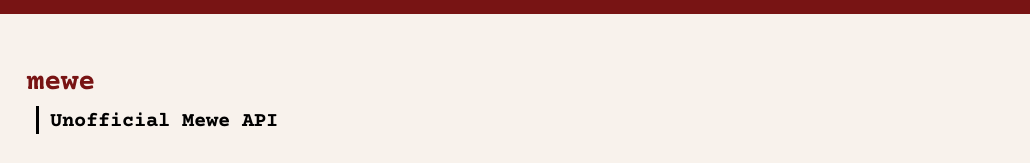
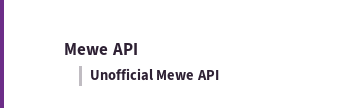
[26,75,95,90] mewe -> [64,43,138,55] Mewe API

